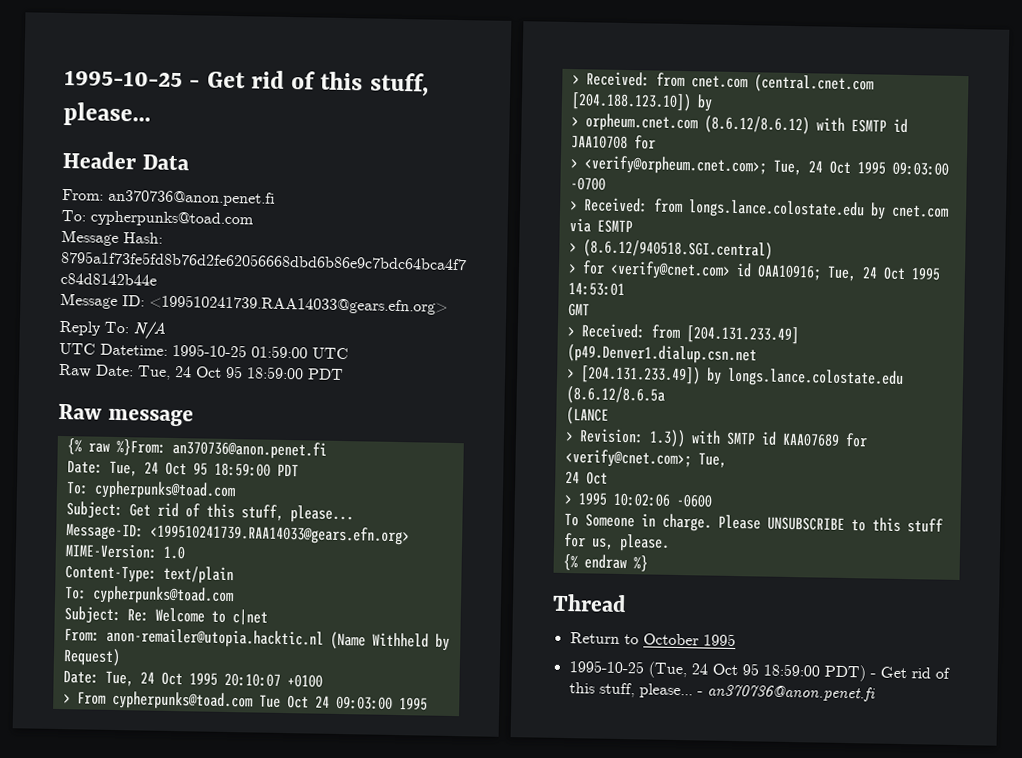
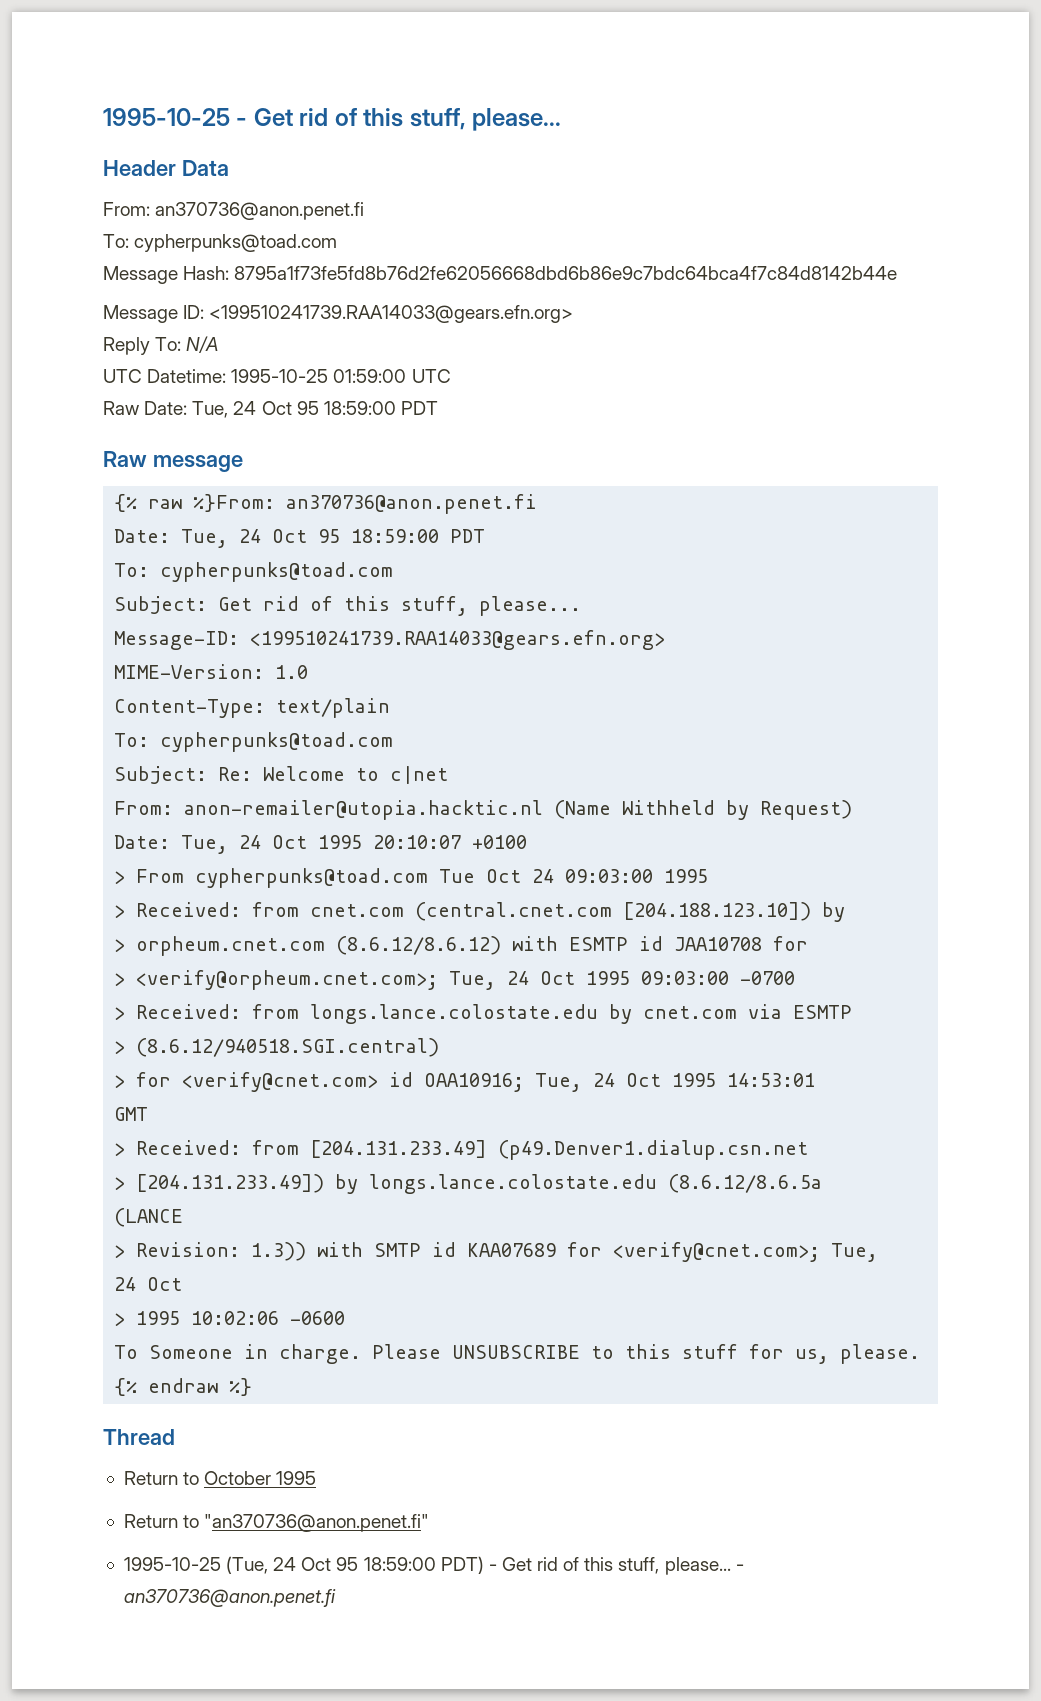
(736, 640) none -> [123,1514,430,1532] // Return to "an370736@anon.penet.fi"

